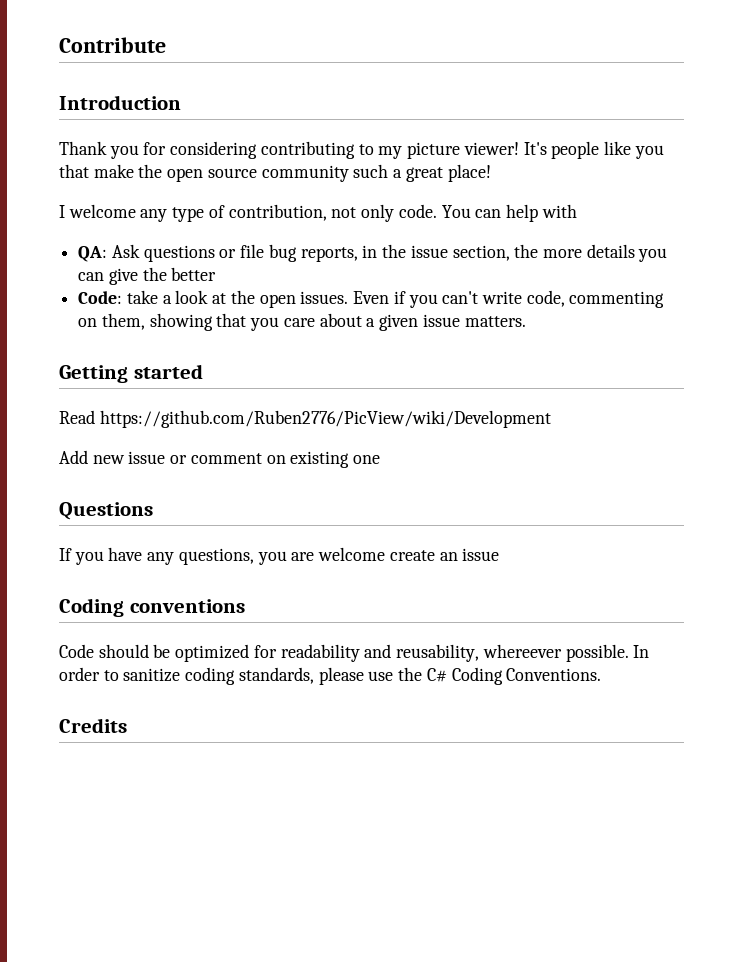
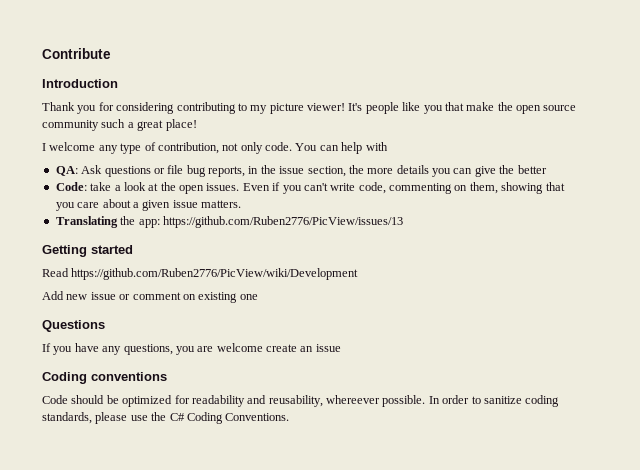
(526, 321) none -> [55,216,403,228] // Translating the app: https://github.com/Ruben2776/PicView/issues/13
[59,718,127,733] // Credits -> (290, 417) none

